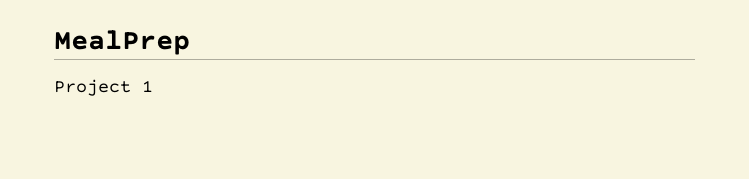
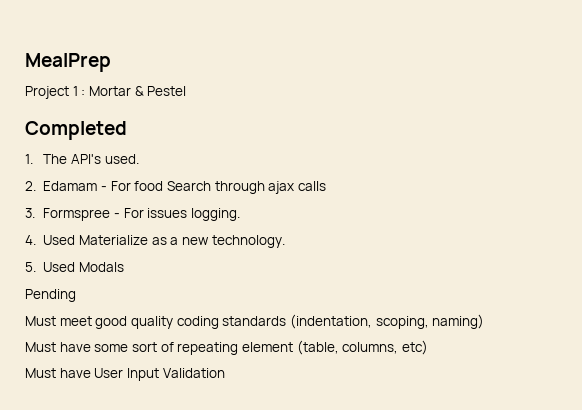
(153, 86) none -> [81,86,187,96] [25,121,127,140] [25,154,139,164] [25,181,326,194] [25,208,240,221] [25,235,285,248] [25,262,125,272] [25,289,76,302] [25,314,485,329] [25,340,428,355] [25,368,225,381] : Mortar & Pestel // Completed // 1. The API's used. // 2. Edamam - For food Search through ajax calls // 3. Formspree - For issues logging. // 4. Used Materialize as a new technology. // 5. Used Modals // Pending // Must meet good quality coding standards (indentation, scoping, naming) // Must have some sort of repeating element (table, columns, etc) // Must have User Input Validation

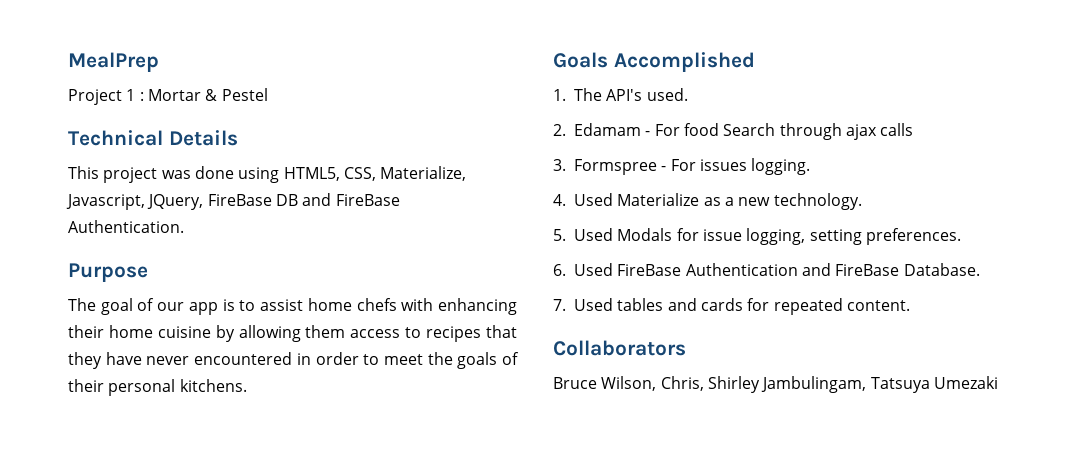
[25,121,127,140] Completed -> [68,130,238,146] [68,166,467,183] [66,193,400,210] [68,220,184,233] [68,263,148,282] [68,298,517,315] [68,325,518,342] [68,352,519,369] [68,379,247,396] [553,52,755,72] Technical Details // This project was done using HTML5, CSS, Materialize, Javascript, JQuery, FireBase DB and FireBase Authentication. // Purpose // The goal of our app is to assist home chefs with enhancing their home cuisine by allowing them access to recipes that they have never encountered in order to meet the goals of their personal kitchens. // Goals Accomplished
[25,289,76,302] [25,314,485,329] [25,340,428,355] [25,368,225,381] // Pending // Must meet good quality coding standards (indentation, scoping, naming) // Must have some sort of repeating element (table, columns, etc) // Must have User Input Validation -> [676,228,961,245] [553,263,980,276] [553,298,910,315] [553,340,686,356] [553,376,998,393] for issue logging, setting preferences. // 6. Used FireBase Authentication and FireBase Database. // 7. Used tables and cards for repeated content. // Collaborators // Bruce Wilson, Chris, Shirley Jambulingam, Tatsuya Umezaki

